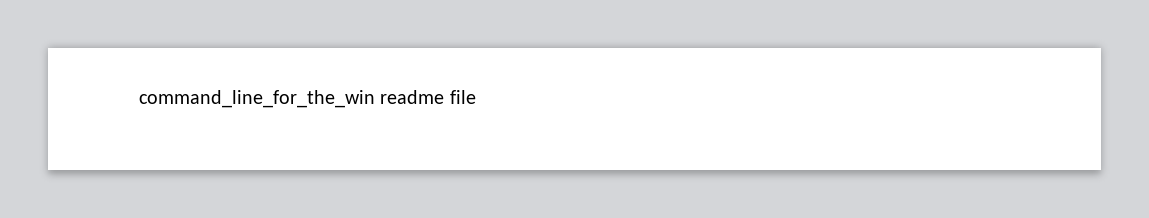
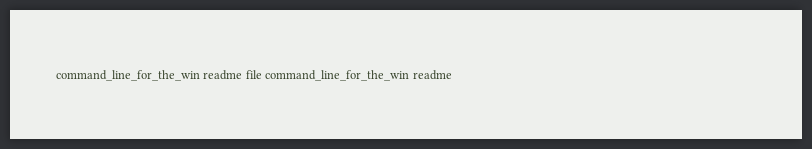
(476, 97) none -> [265,70,452,81] command_line_for_the_win readme

